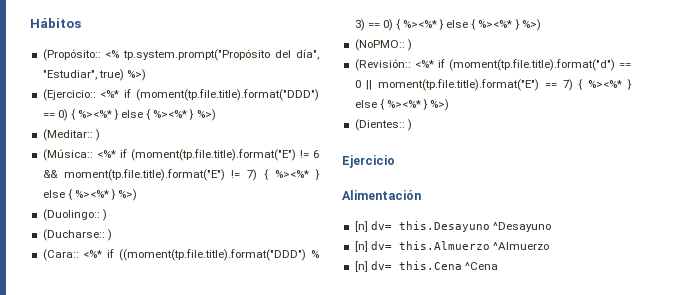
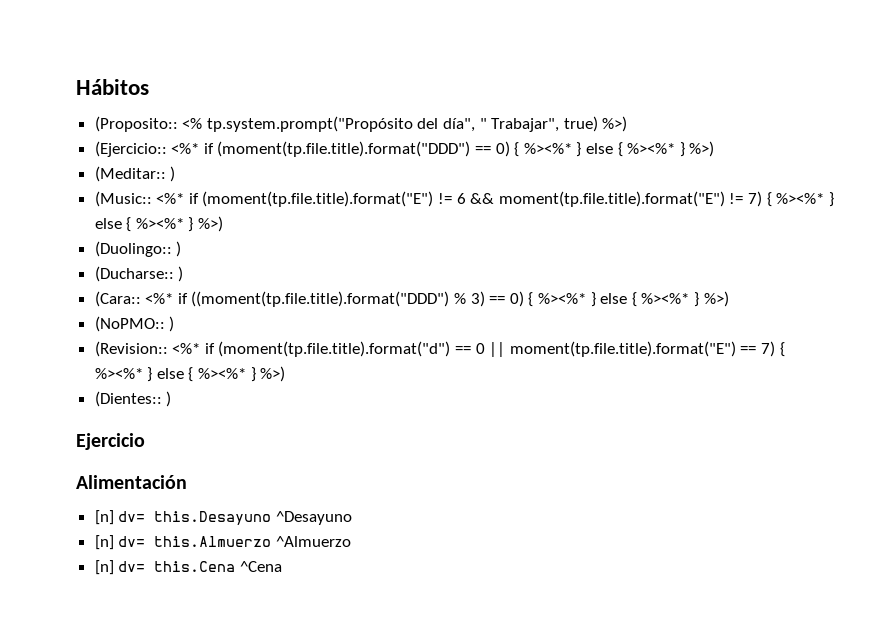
[42,49,101,61] (Propósito:: -> [94,116,178,132] (Proposito::
[42,70,97,80] "Estudiar", -> [479,118,560,132] " Trabajar",
[42,149,93,161] (Música:: -> [94,191,152,207] (Music::
[354,59,411,71] (Revisión:: -> [94,341,168,357] (Revision::

